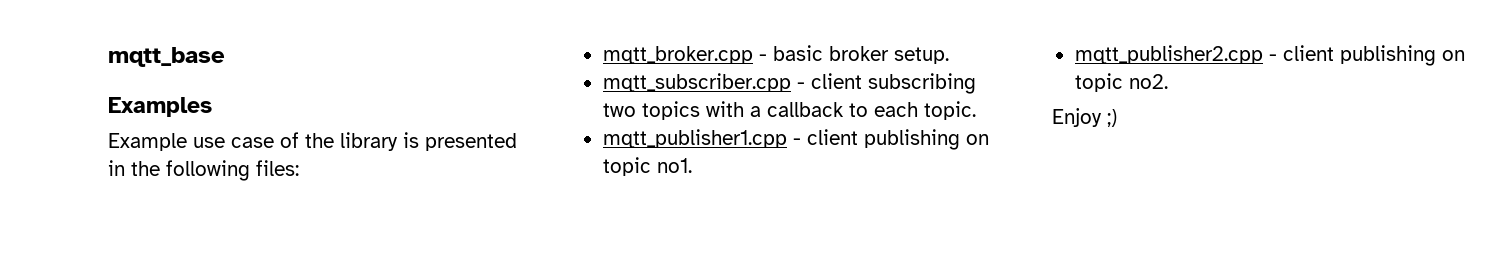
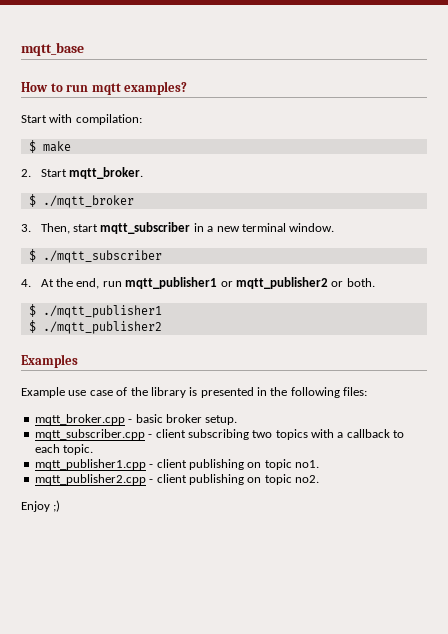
(225, 57) none -> [21,81,188,95] [21,114,142,125] [28,140,71,153] [21,167,144,179] [28,194,134,208] [21,222,335,234] [28,249,162,263] [21,277,375,289] [28,304,162,318] [28,320,162,334] // How to run mqtt examples? // Start with compilation: // $ make // 2. Start mqtt_broker. // $ ./mqtt_broker // 3. Then, start mqtt_subscriber in a new terminal window. // $ ./mqtt_subscriber // 4. At the end, run mqtt_publisher1 or mqtt_publisher2 or both. // $ ./mqtt_publisher1 // $ ./mqtt_publisher2

